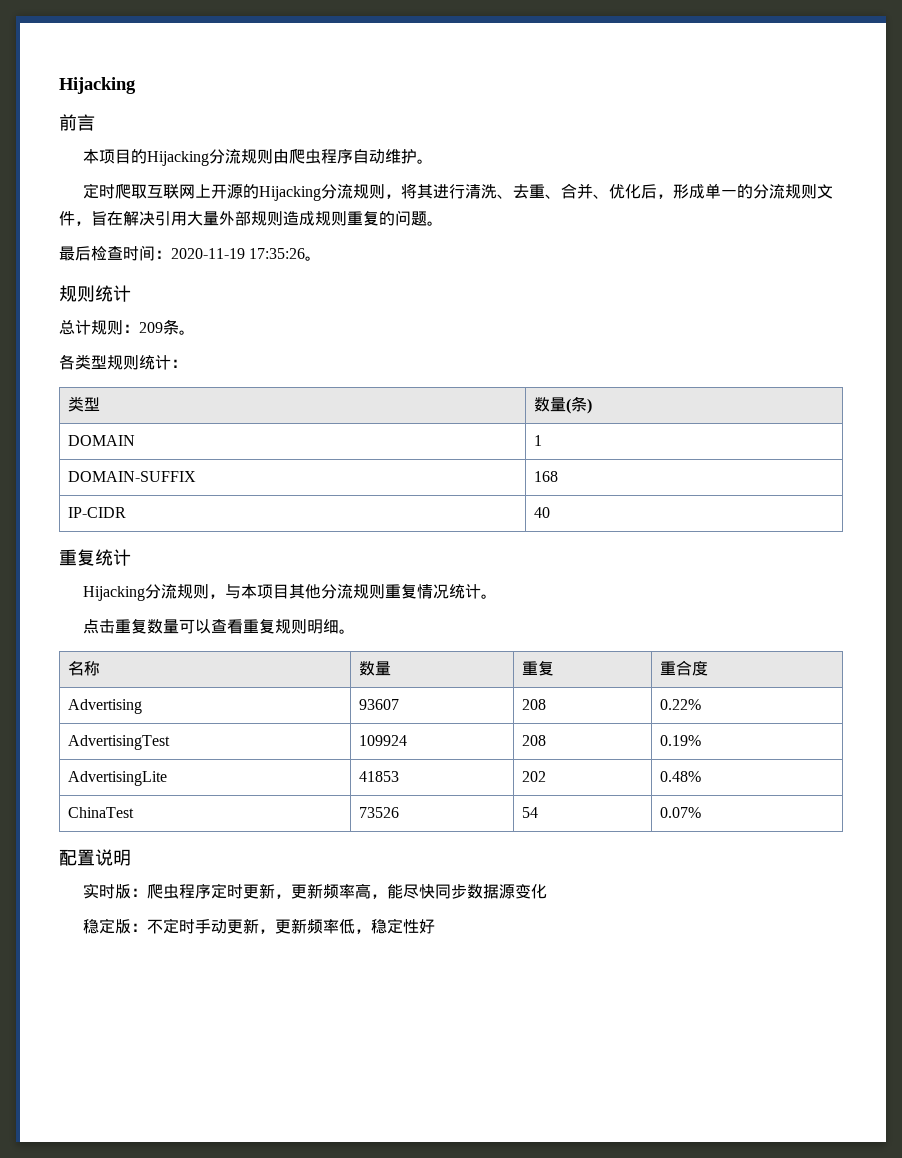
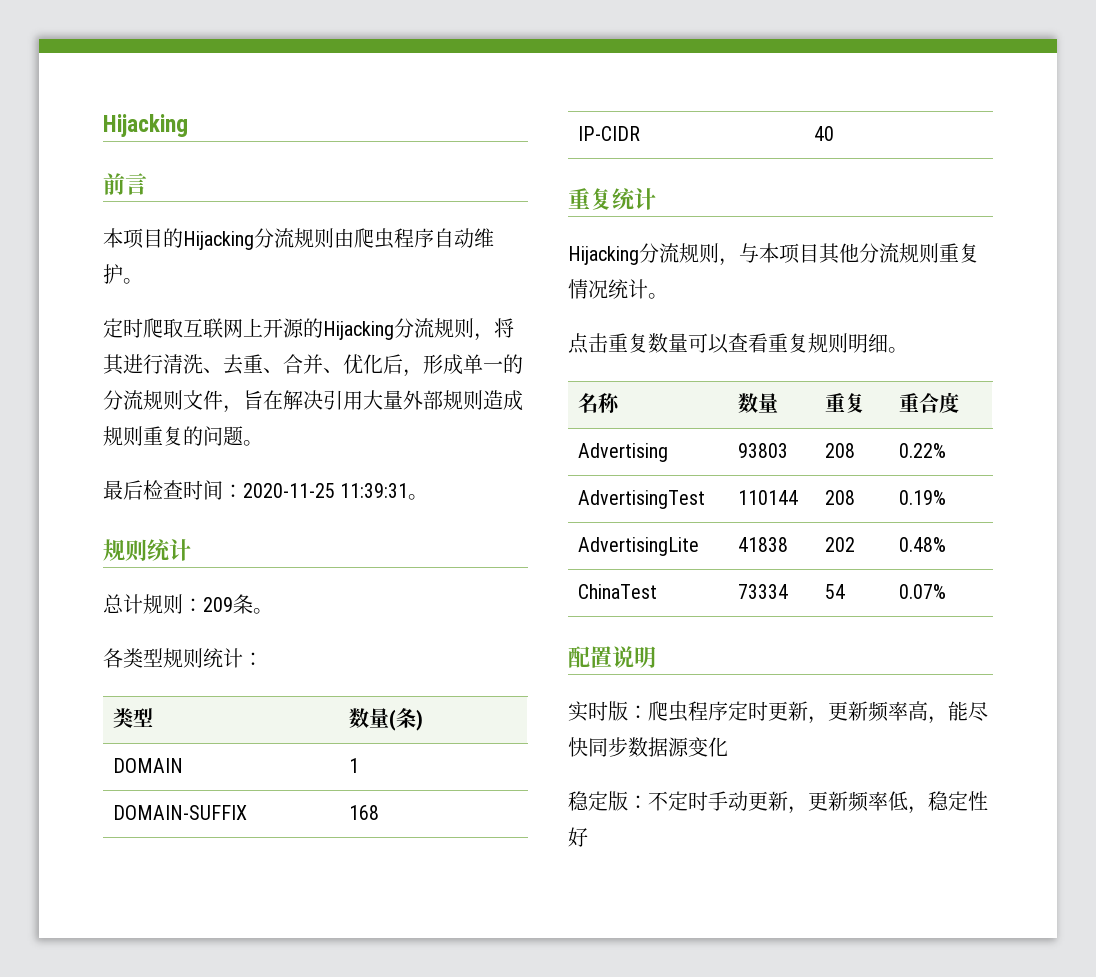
[171,248,306,259] 2020-11-19 17:35:26 -> [243,483,409,498] 2020-11-25 11:39:31
[359,699,400,710] 93607 -> [737,443,788,458] 93803
[359,735,408,746] 109924 -> [737,490,798,505] 110144
[359,771,400,782] 41853 -> [737,537,788,552] 41838
[359,807,400,818] 73526 -> [737,584,788,599] 73334

